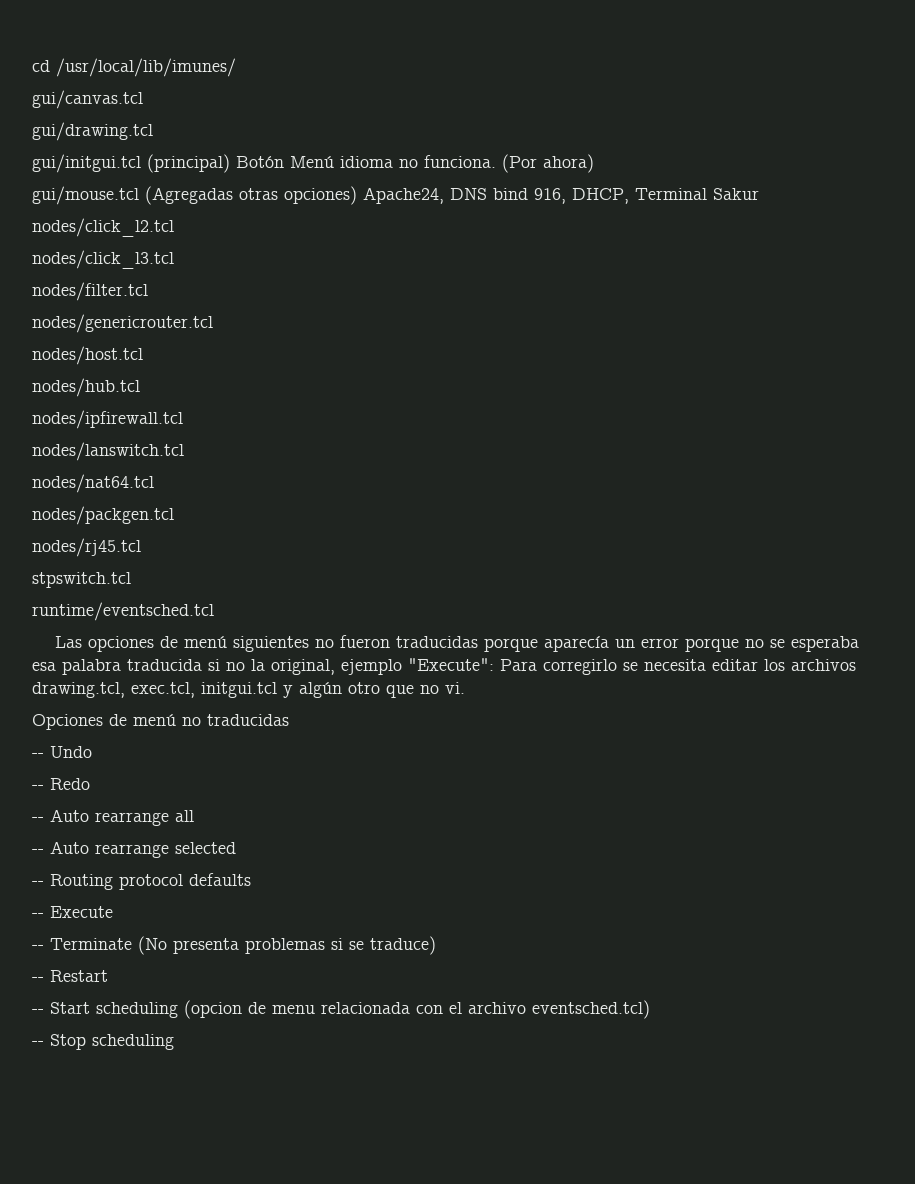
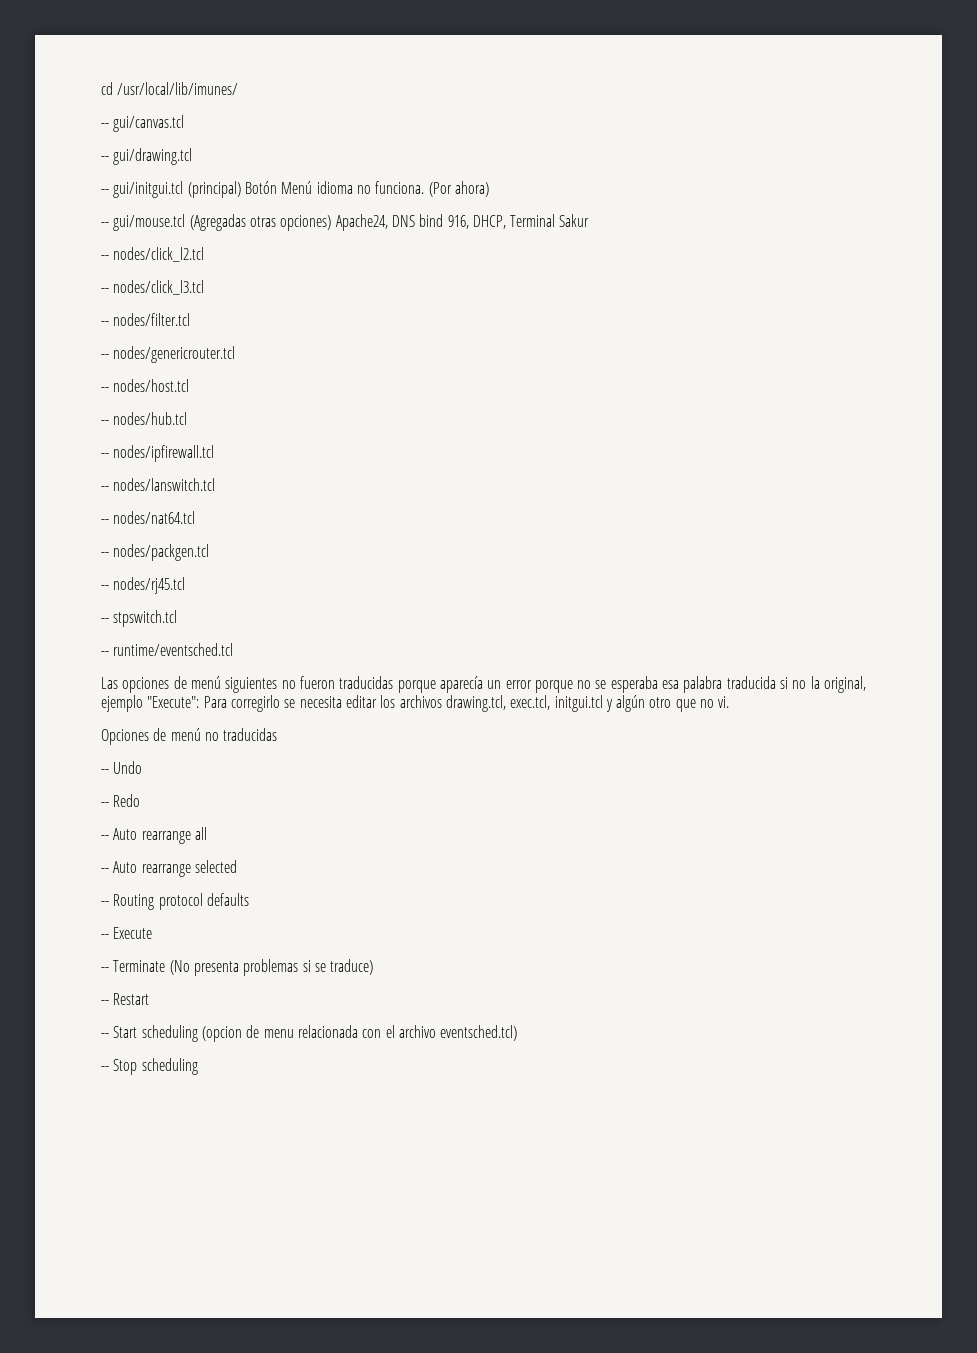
(236, 67) none -> [101,123,109,128] --
(143, 99) none -> [101,156,109,161] --
(153, 131) none -> [101,189,109,194] --
(594, 163) none -> [101,222,109,227] --
(759, 194) none -> [101,255,109,260] --
(174, 227) none -> [101,288,109,293] --
(174, 259) none -> [101,321,109,326] --
(148, 291) none -> [101,354,109,359] --
(213, 323) none -> [101,387,109,392] --
(143, 355) none -> [101,420,109,425] --
(140, 387) none -> [101,453,109,458] --
(183, 419) none -> [101,486,109,491] --
(184, 451) none -> [101,519,109,524] --
(154, 483) none -> [101,552,109,557] --
(174, 515) none -> [101,585,109,590] --
(141, 547) none -> [101,618,109,623] --
(131, 580) none -> [101,651,109,656] --

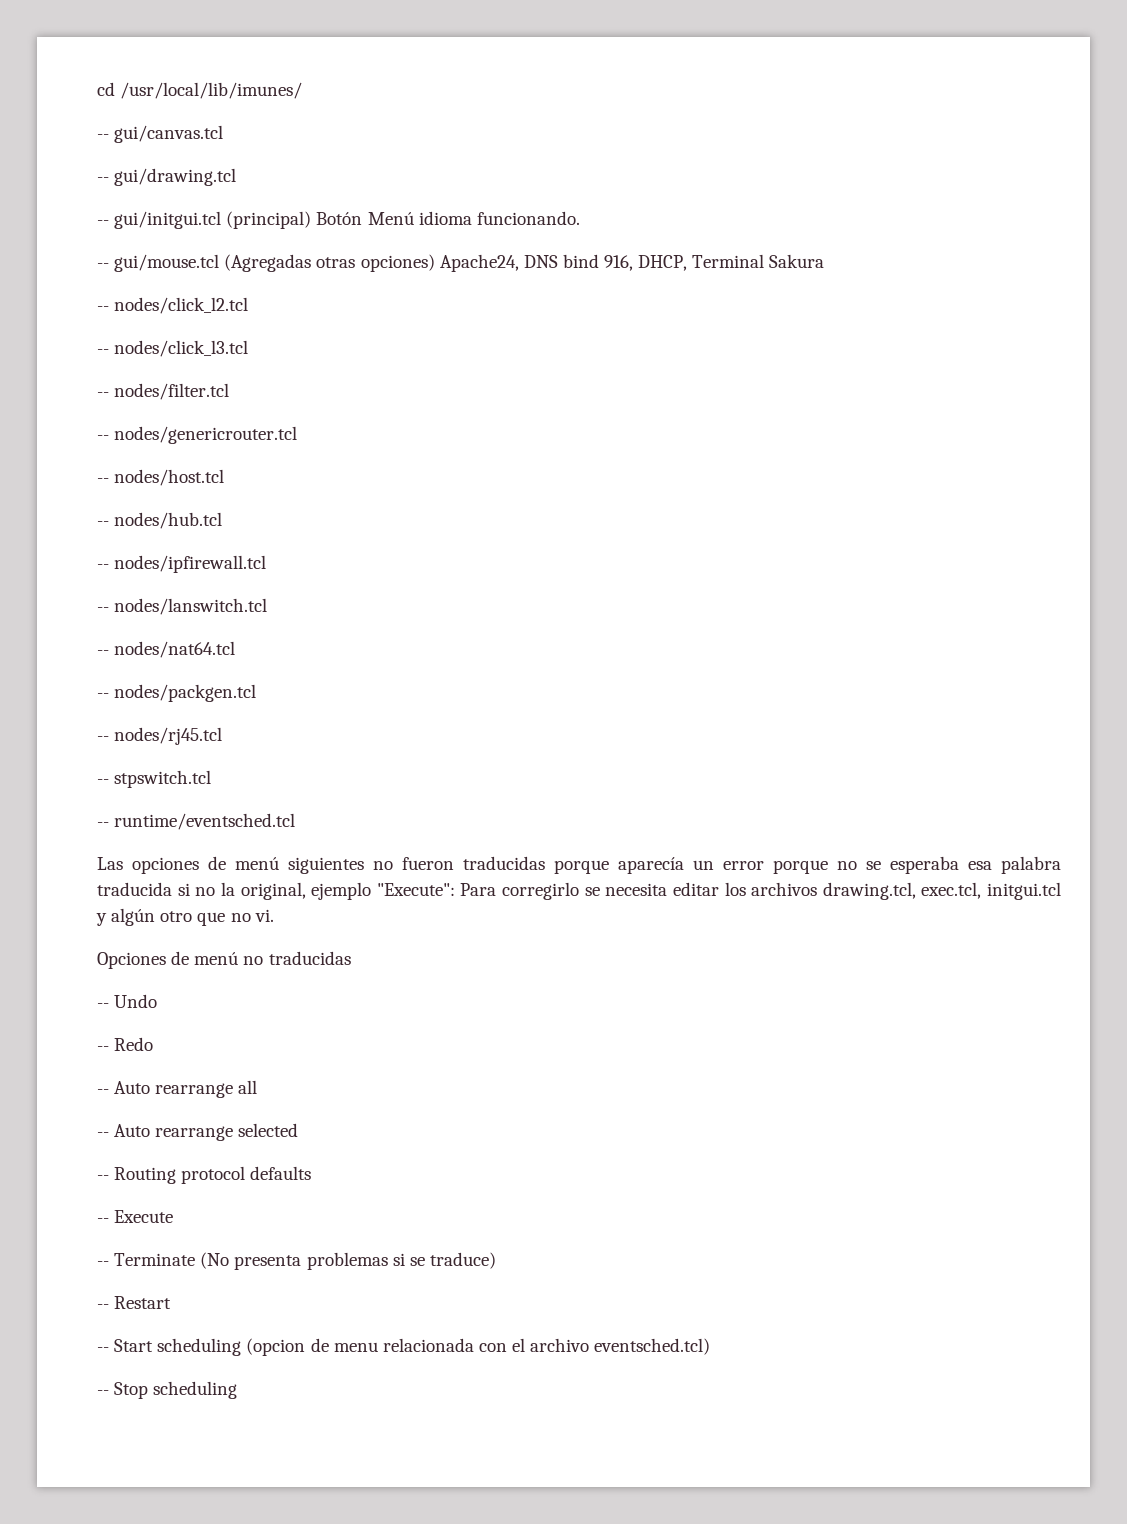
[356,181,489,197] no funciona. (Por ahora) -> [476,211,580,225] funcionando.
[559,214,590,227] Sakur -> [769,254,825,268] Sakura

